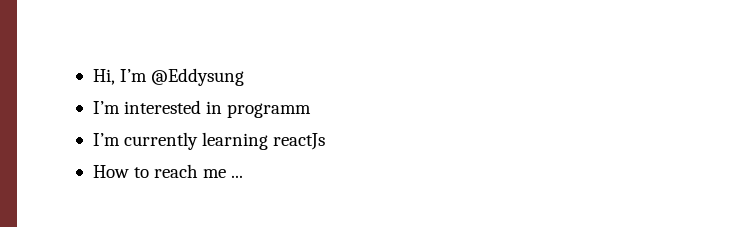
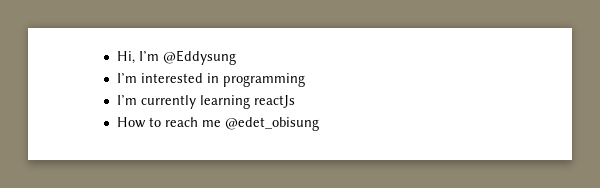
[227,103,312,118] programm -> [222,73,305,87] programming
[231,175,244,178] ... -> [224,117,319,131] @edet_obisung

